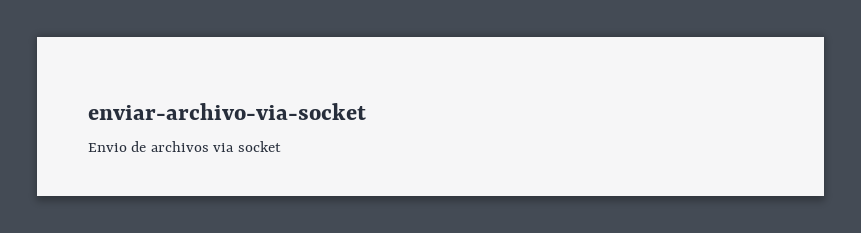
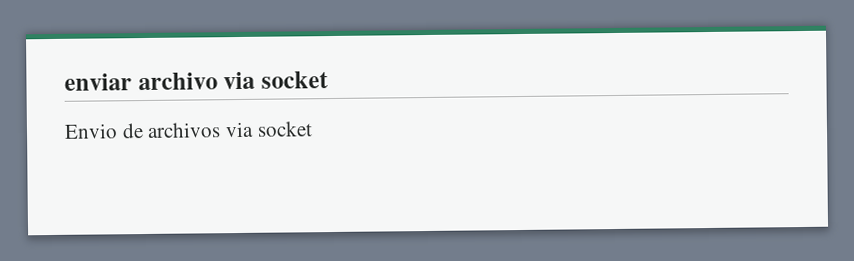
[88,103,366,120] enviar-archivo-via-socket -> [64,71,329,91] enviar archivo via socket

